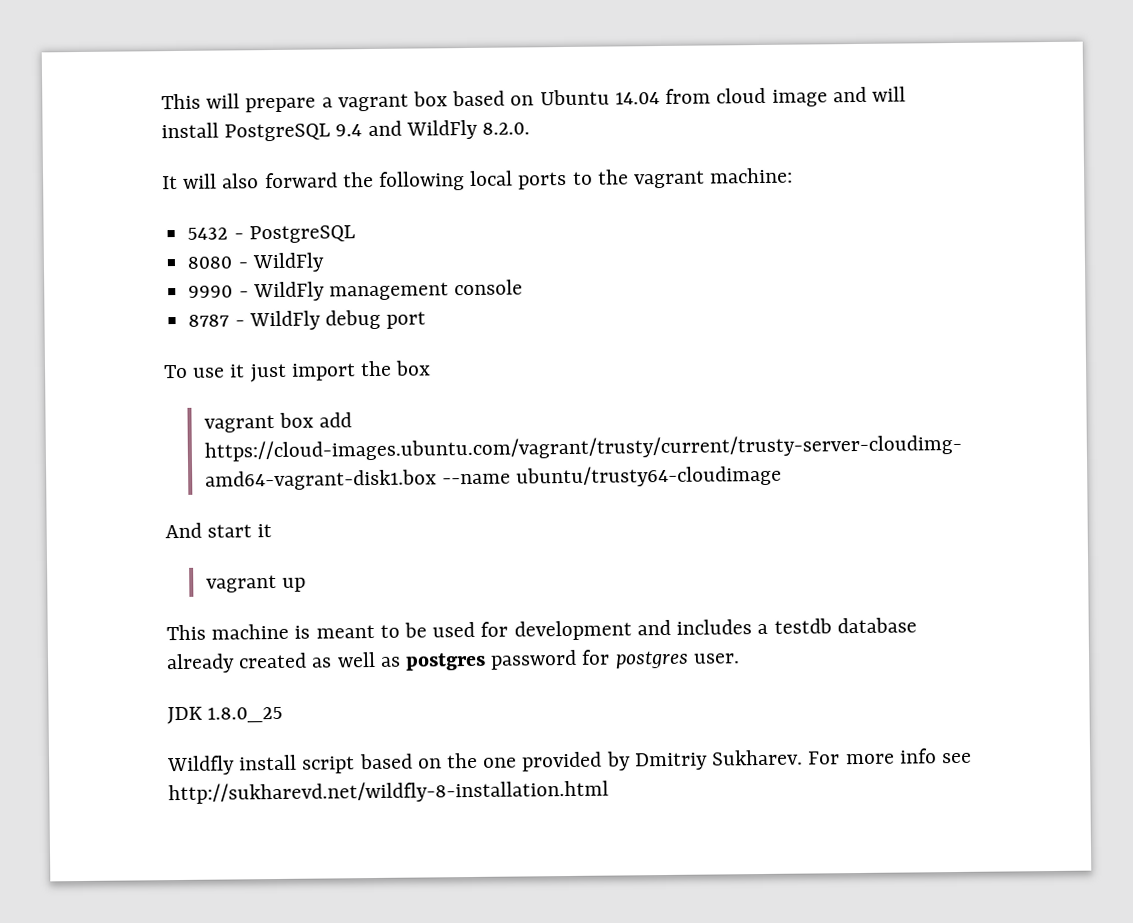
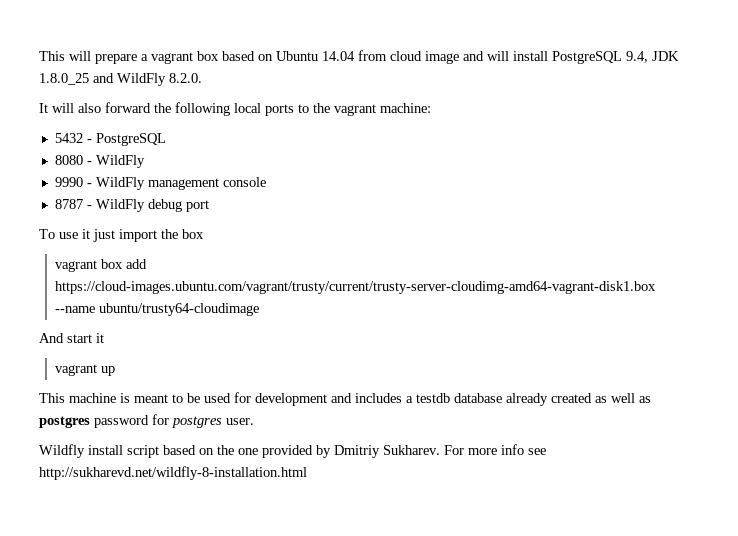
[335,124,363,137] 9.4 -> [626,51,679,63] [39,73,89,85] 9.4, JDK 1.8.0_25
[167,706,284,725] // JDK 1.8.0_25 -> (254, 421) none

